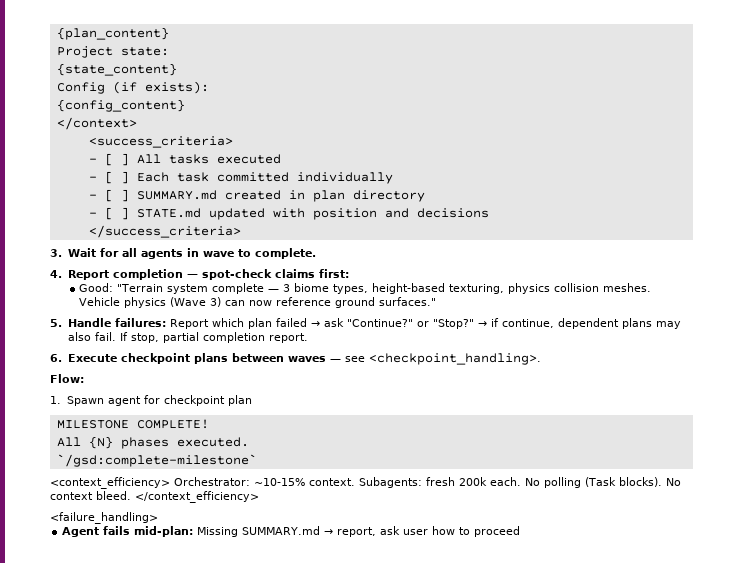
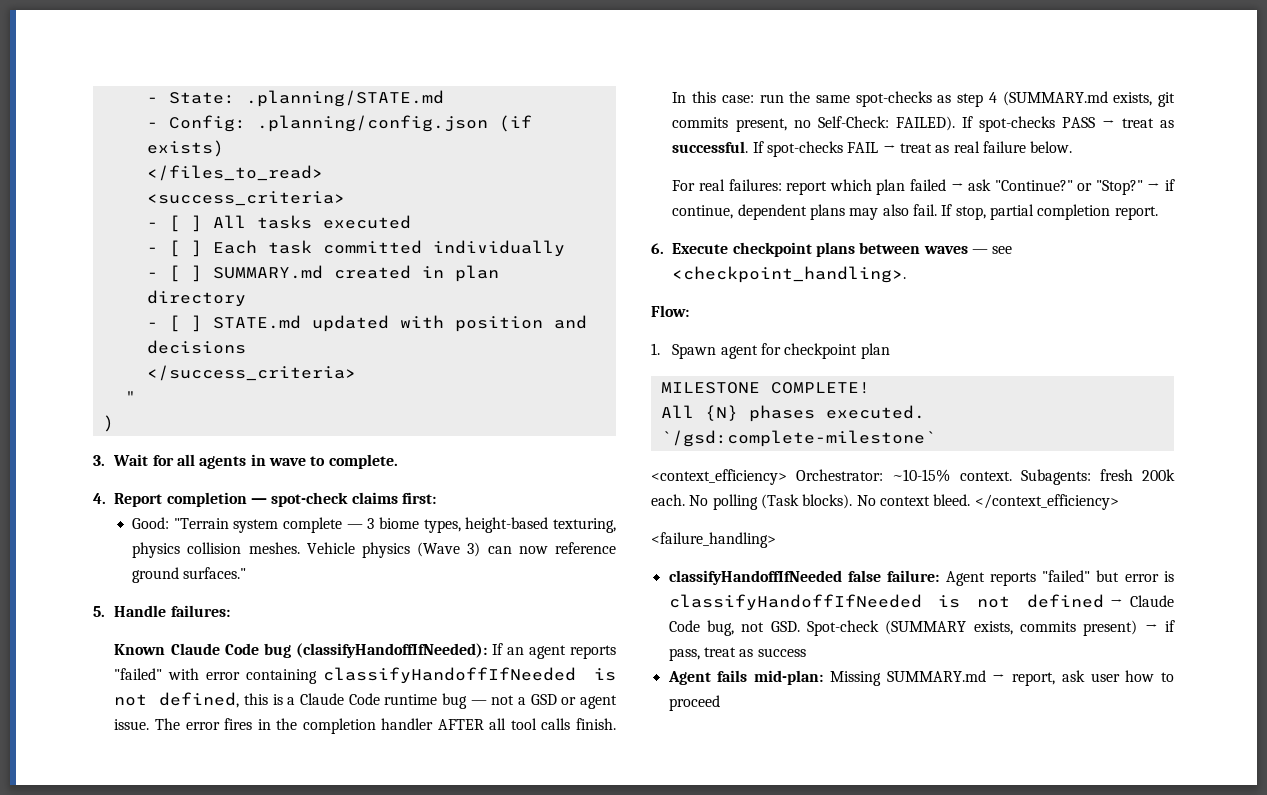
[56,27,169,40] [56,46,169,58] [56,63,177,76] [56,81,209,94] [56,99,185,112] [56,117,137,130] {plan_content} // Project state: // {state_content} // Config (if exists): // {config_content} // </context> -> [146,90,444,107] [146,115,532,132] [146,140,224,157] [146,165,323,181] - State: .planning/STATE.md // - Config: .planning/config.json (if exists) // </files_to_read>
(241, 231) none -> [124,391,136,403] [102,415,114,432] // " // )
[169,319,209,329] Report -> [114,643,616,659] [114,667,616,684] [114,692,617,709] [114,718,616,734] [672,91,1175,107] [672,116,1174,132] [672,141,1073,157] [672,179,828,195] // Known Claude Code bug (classifyHandoffIfNeeded): If an agent reports "failed" with error containing classifyHandoffIfNeeded is not defined, this is a Claude Code runtime bug — not a GSD or agent issue. The error fires in the completion handler AFTER all tool calls finish. In this case: run the same spot-checks as step 4 (SUMMARY.md exists, git commits present, no Self-Check: FAILED). If spot-checks PASS → treat as successful. If spot-checks FAIL → treat as real failure below. // For real failures: report
(158, 518) none -> [668,570,1174,586] [668,594,1174,611] [668,620,1175,636] [668,647,806,661] // classifyHandoffIfNeeded false failure: Agent reports "failed" but error is classifyHandoffIfNeeded is not defined → Claude Code bug, not GSD. Spot-check (SUMMARY exists, commits present) → if pass, treat as success

